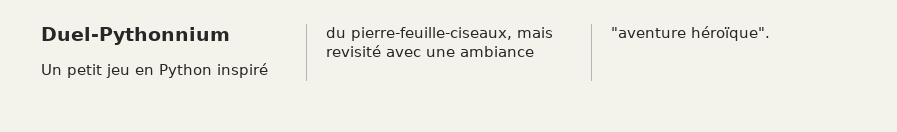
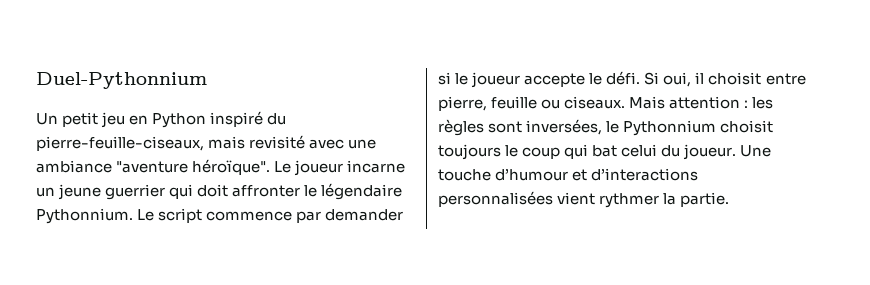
(770, 33) none -> [274,160,406,176] [36,183,403,200] [36,208,404,224] [438,71,806,88] [438,96,774,111] [438,119,774,136] [438,144,772,160] [438,168,699,181] [438,191,730,208] Le joueur incarne un jeune guerrier qui doit affronter le légendaire Pythonnium. Le script commence par demander si le joueur accepte le défi. Si oui, il choisit entre pierre, feuille ou ciseaux. Mais attention : les règles sont inversées, le Pythonnium choisit toujours le coup qui bat celui du joueur. Une touche d’humour et d’interactions personnalisées vient rythmer la partie.

